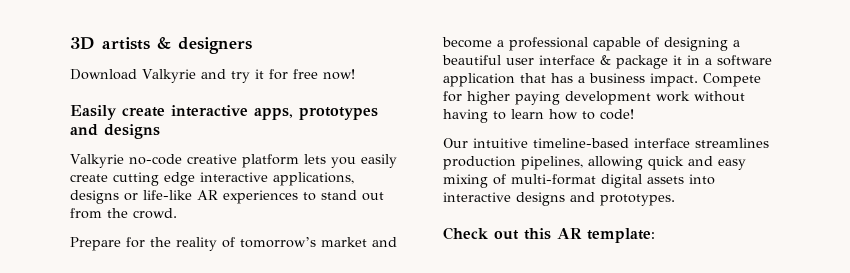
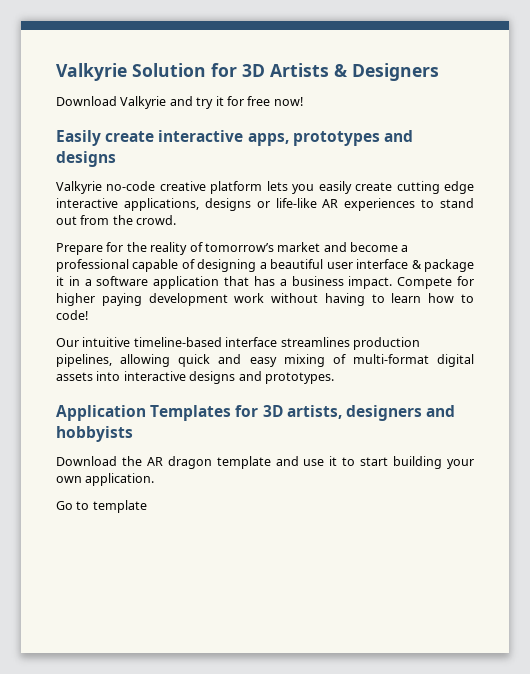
[70,37,252,54] 3D artists & designers -> [56,63,439,81] Valkyrie Solution for 3D Artists & Designers
[443,227,655,243] Check out this AR template: -> [56,405,456,421] [56,426,133,442] [56,456,475,469] [56,473,155,486] [56,500,147,513] Application Templates for 3D artists, designers and hobbyists // Download the AR dragon template and use it to start building your own application. // Go to template

